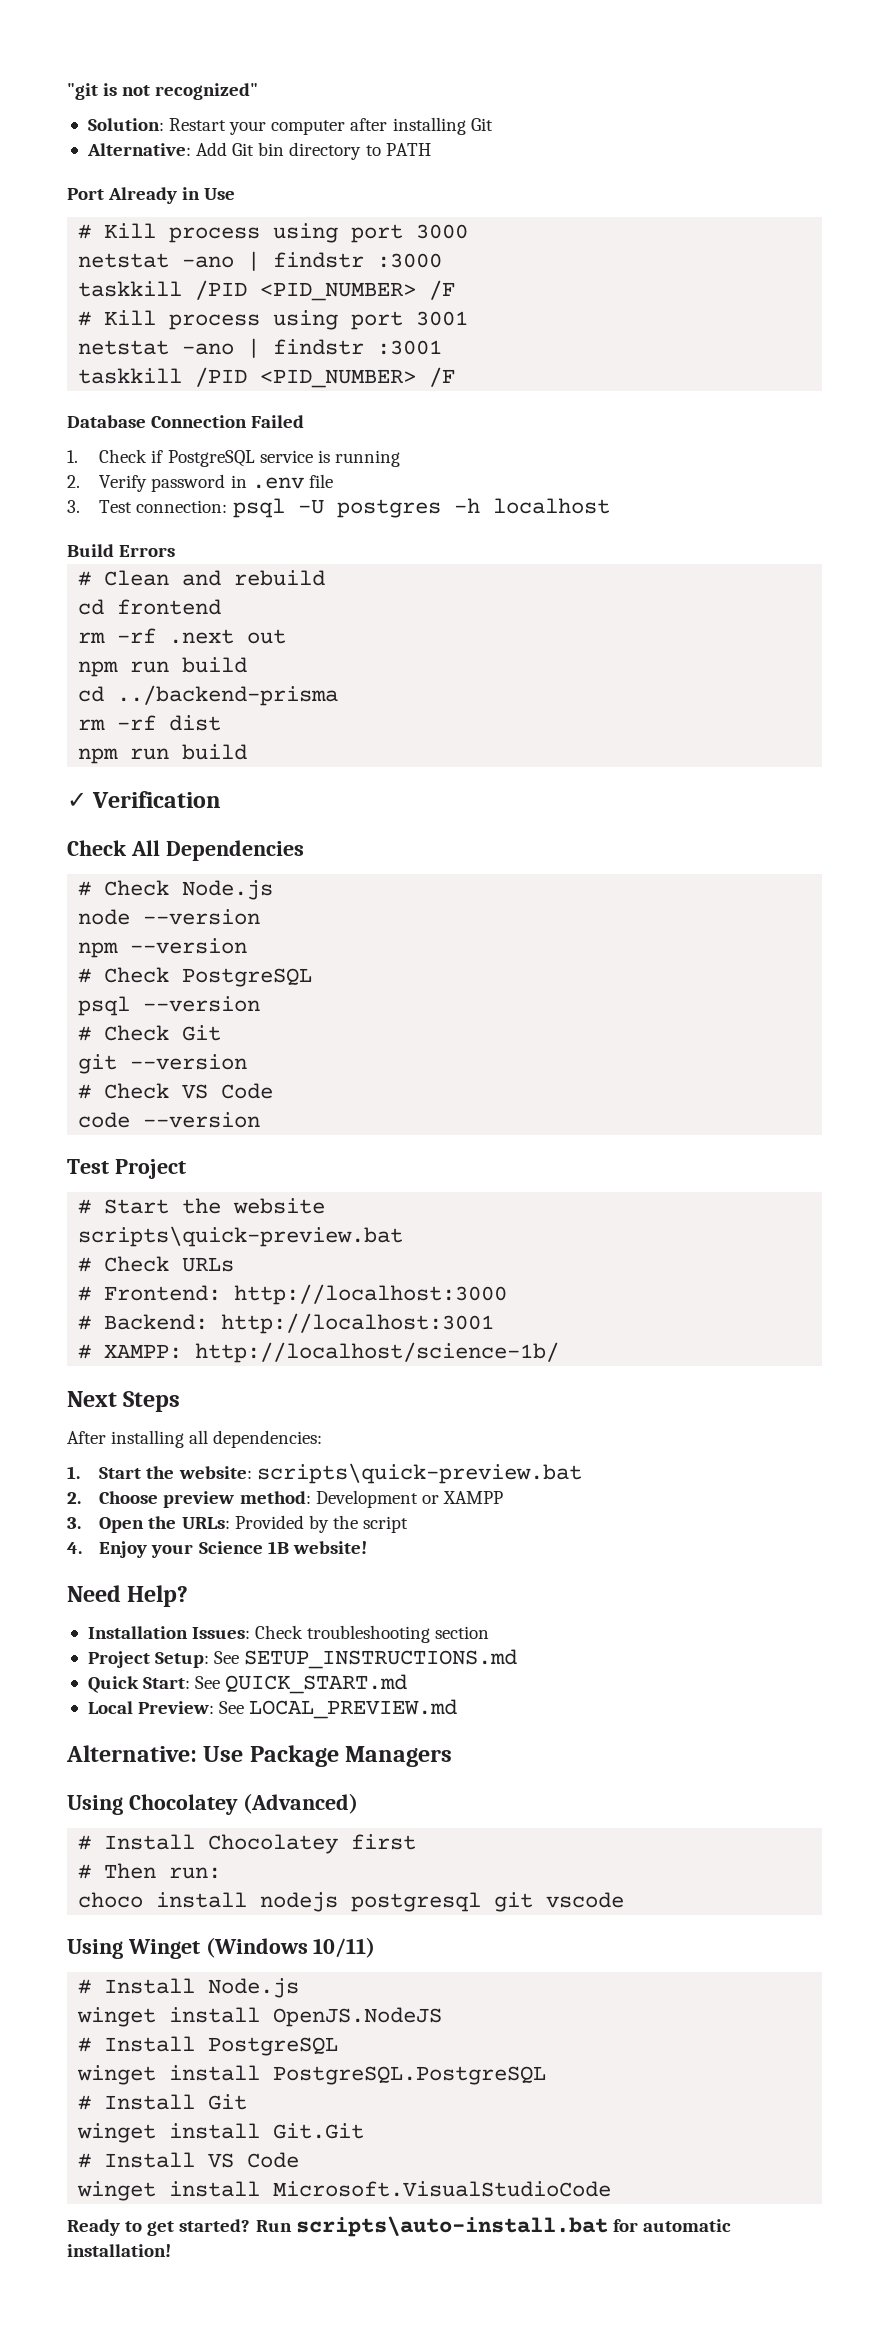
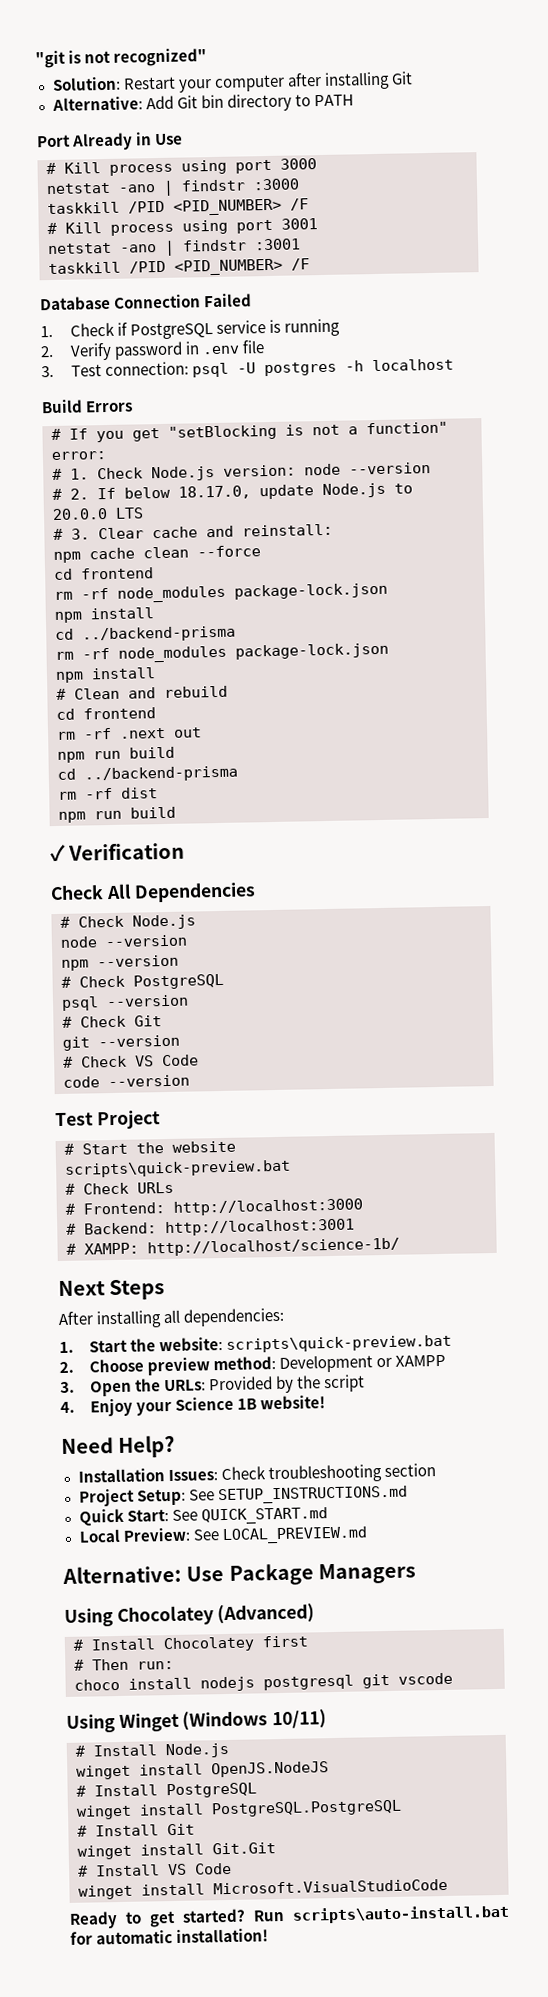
(176, 551) none -> [51,421,448,443] [51,451,106,461] [52,462,431,482] [52,482,413,501] [52,507,144,521] [53,523,333,541] [53,545,261,563] [54,567,154,580] [54,582,388,603] [54,607,154,623] [55,625,236,643] [55,642,389,663] [55,667,156,683] // # If you get "setBlocking is not a function" error: // # 1. Check Node.js version: node --version // # 2. If below 18.17.0, update Node.js to 20.0.0 LTS // # 3. Clear cache and reinstall: // npm cache clean --force // cd frontend // rm -rf node_modules package-lock.json // npm install // cd ../backend-prisma // rm -rf node_modules package-lock.json // npm install

